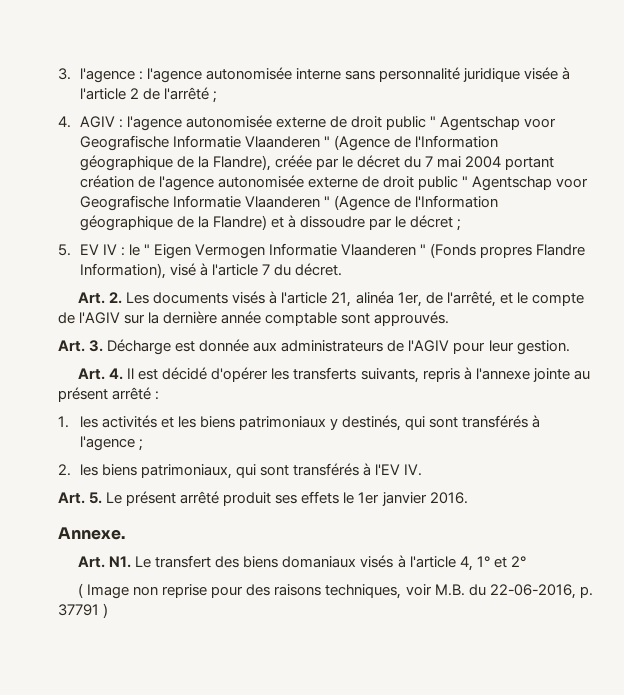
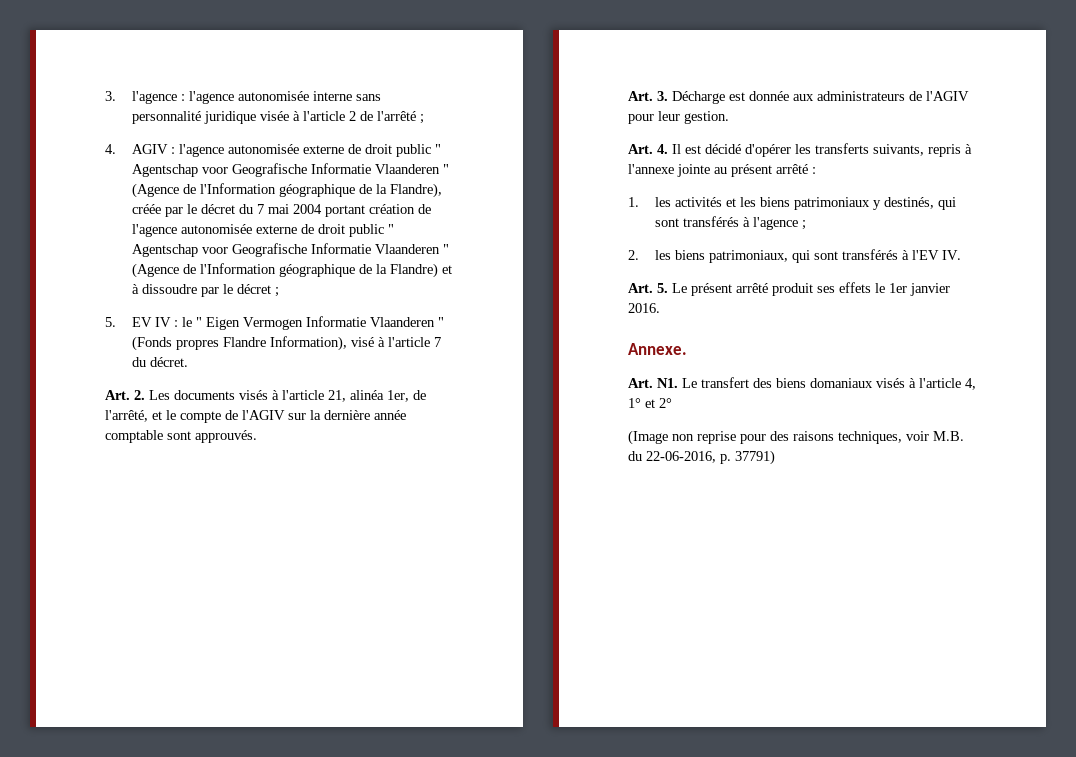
[78,583,130,599] ( Image -> [628,430,668,445] (Image
[58,603,109,618] 37791 ) -> [735,450,775,465] 37791)

